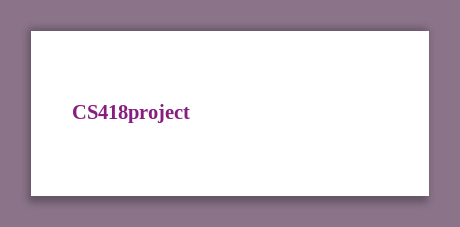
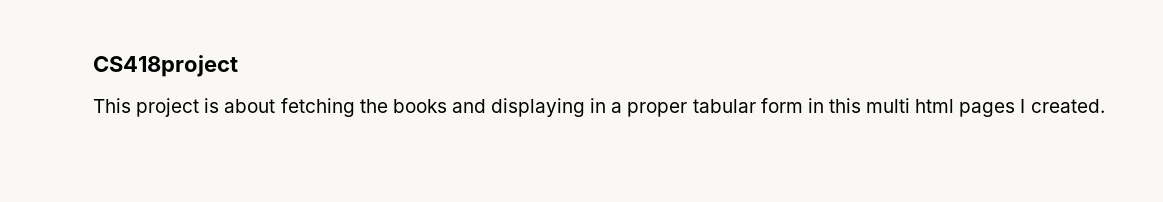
(190, 113) none -> [93,98,1105,117] // This project is about fetching the books and displaying in a proper tabular form in this multi html pages I created.

